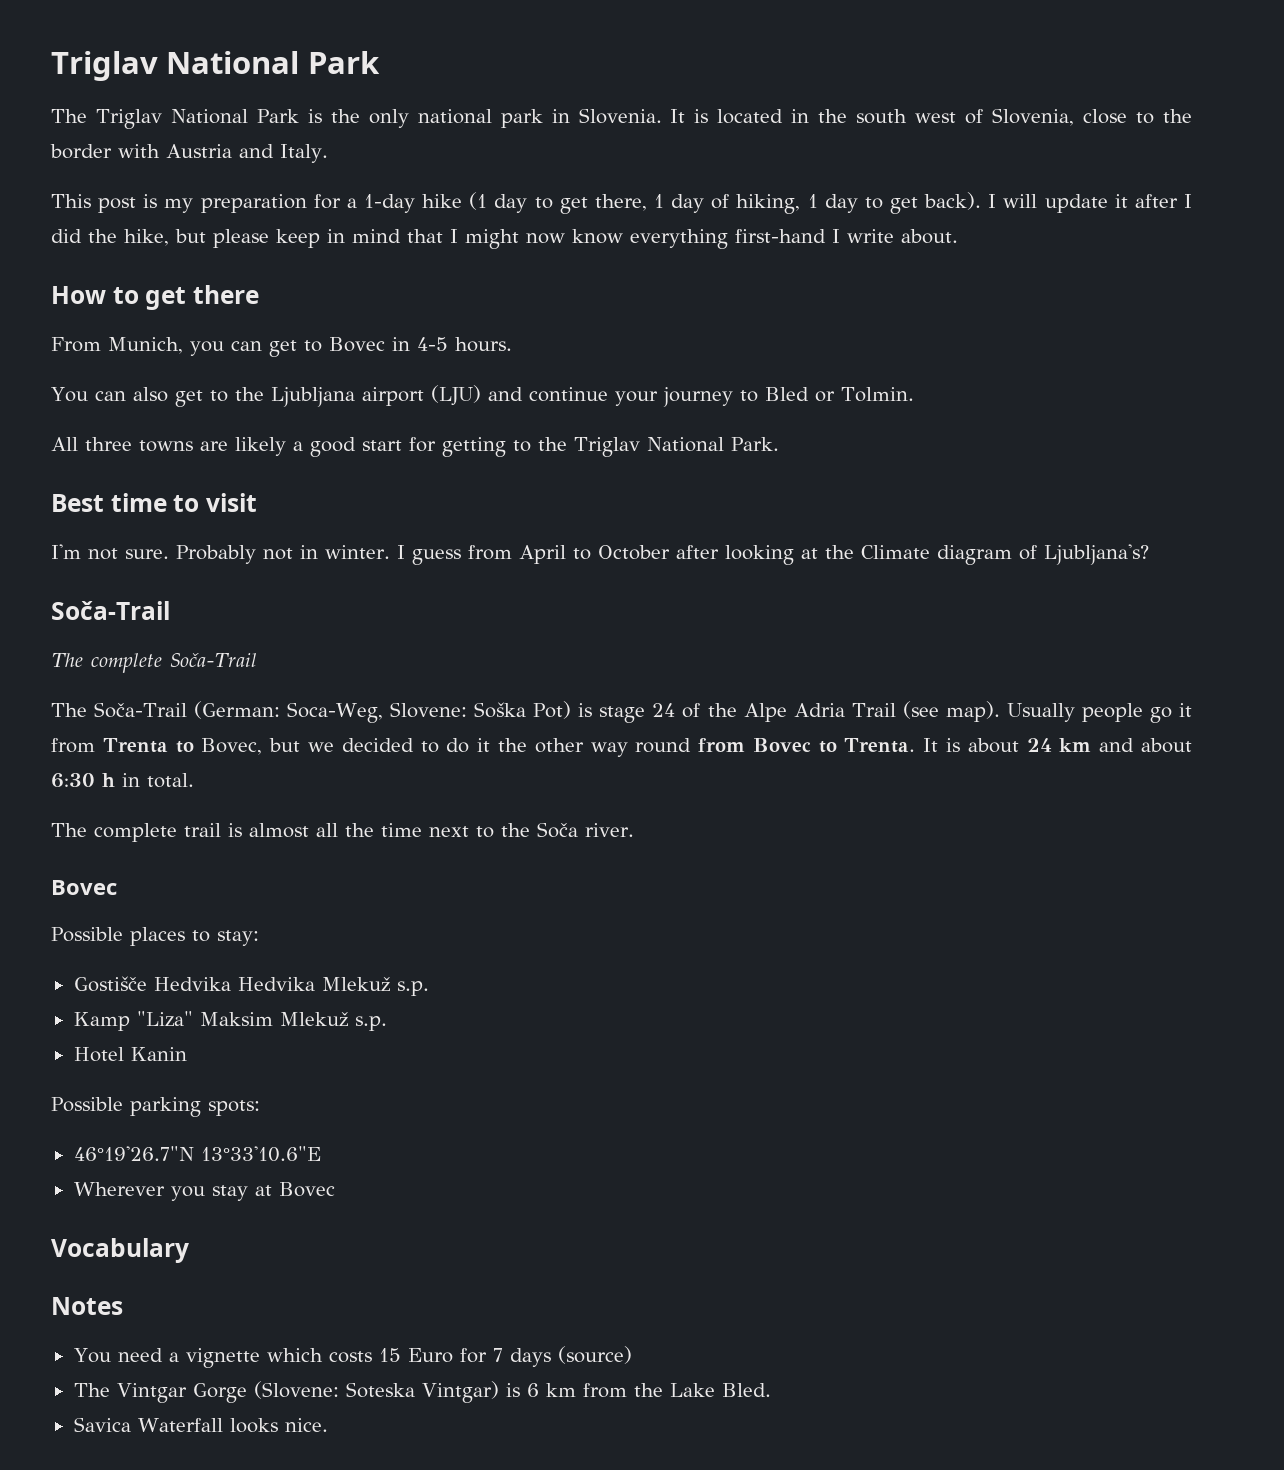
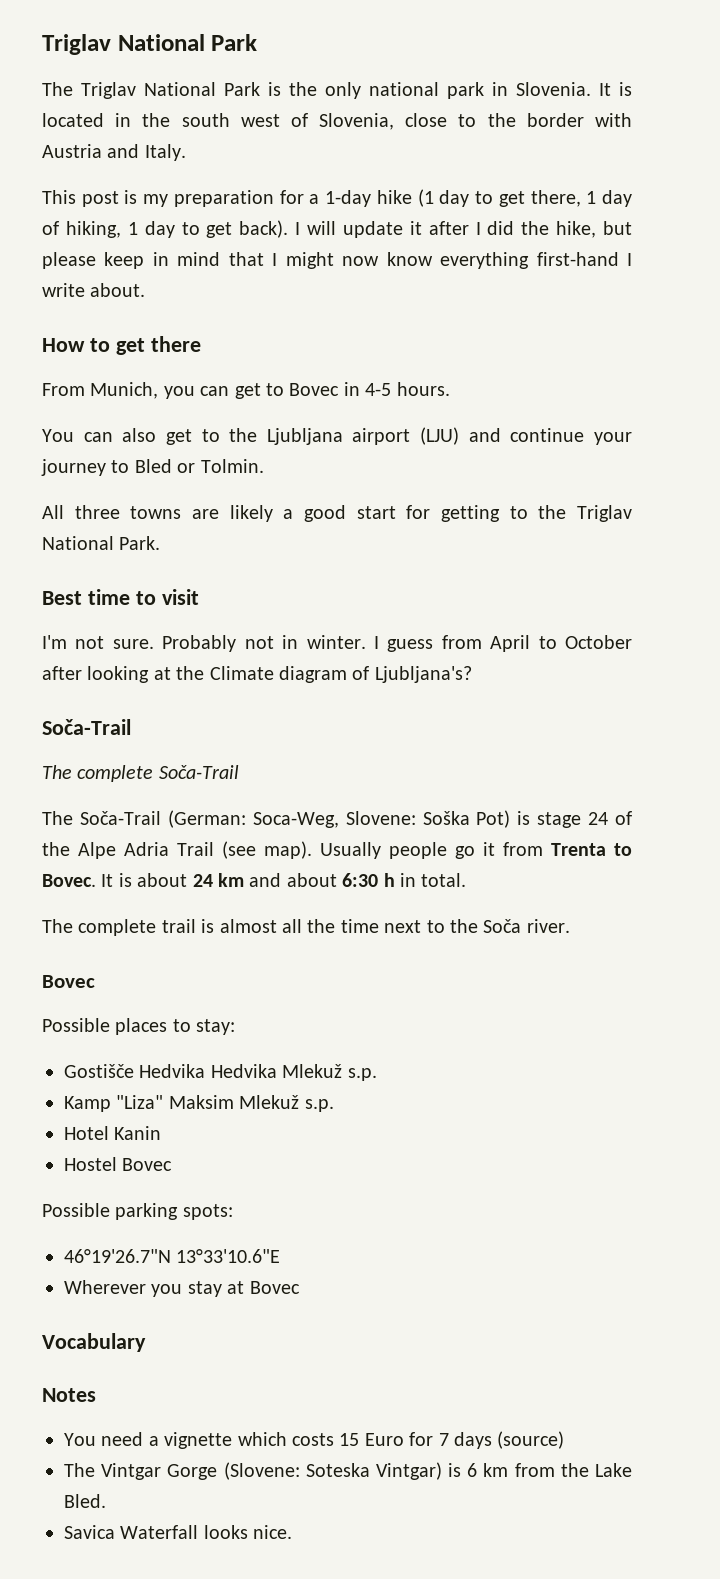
[201,738,916,757] Bovec, but we decided to do it the other way round from Bovec to Trenta. -> [42,874,96,887] Bovec.
(187, 1054) none -> [64,1157,173,1171] // Hostel Bovec

